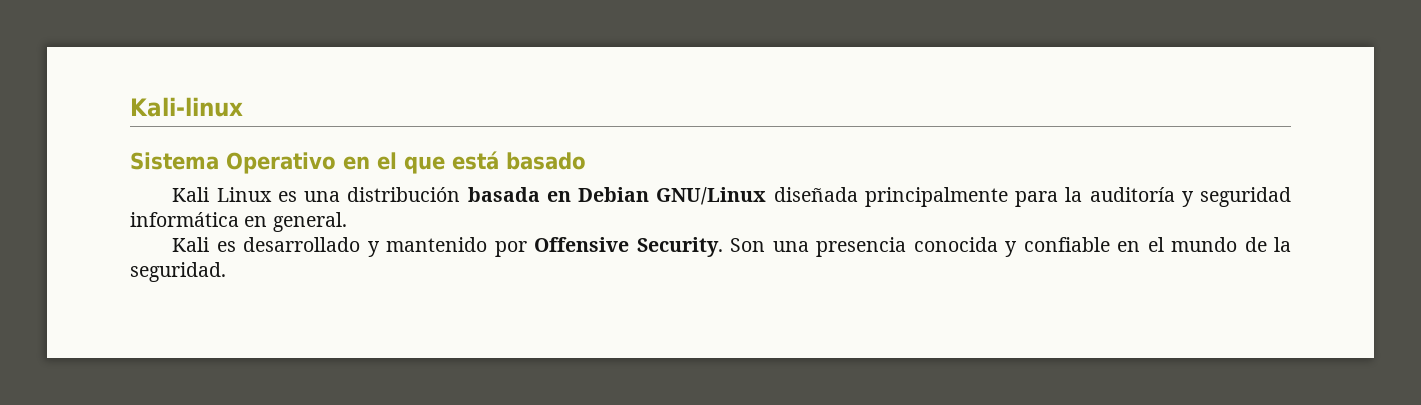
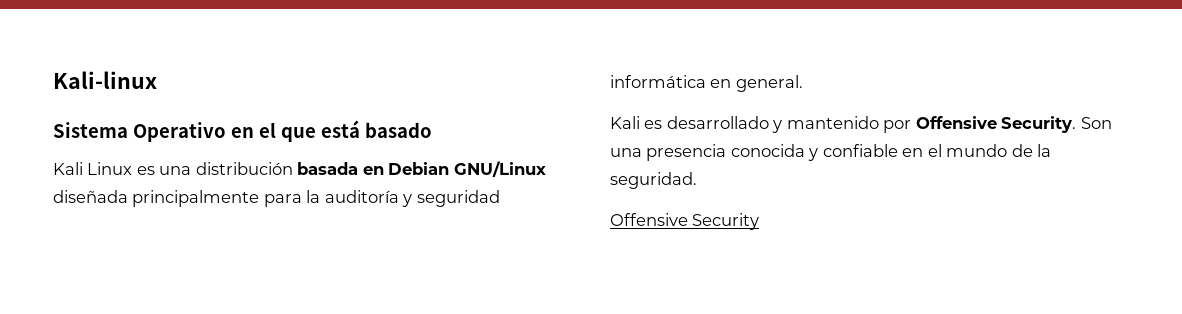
(226, 272) none -> [610,213,760,230] // Offensive Security

